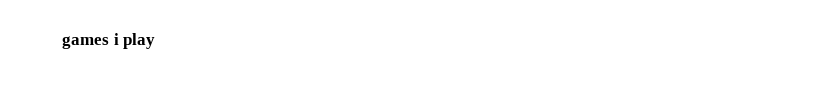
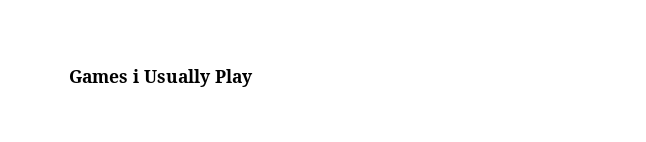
[62,33,156,49] games i play -> [69,69,253,87] Games i Usually Play

